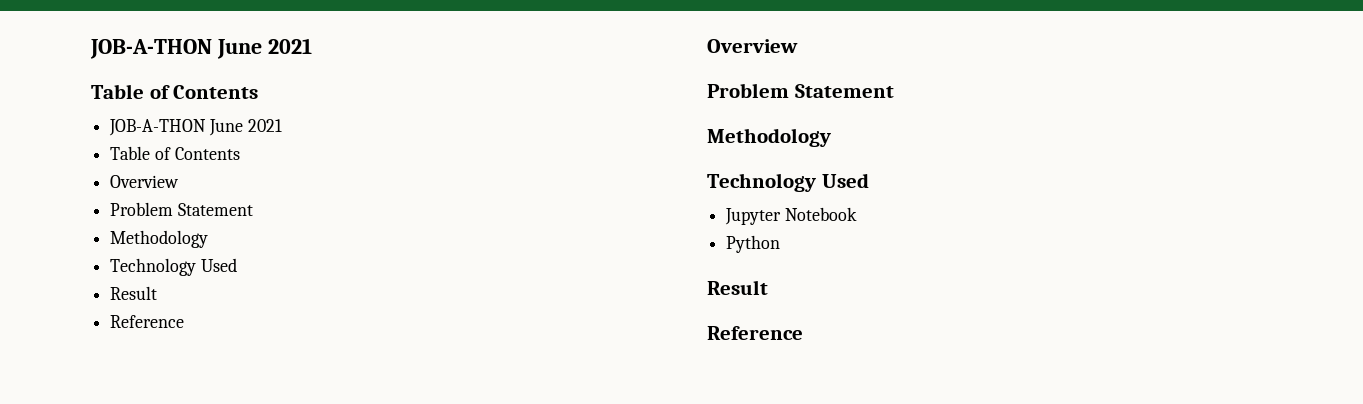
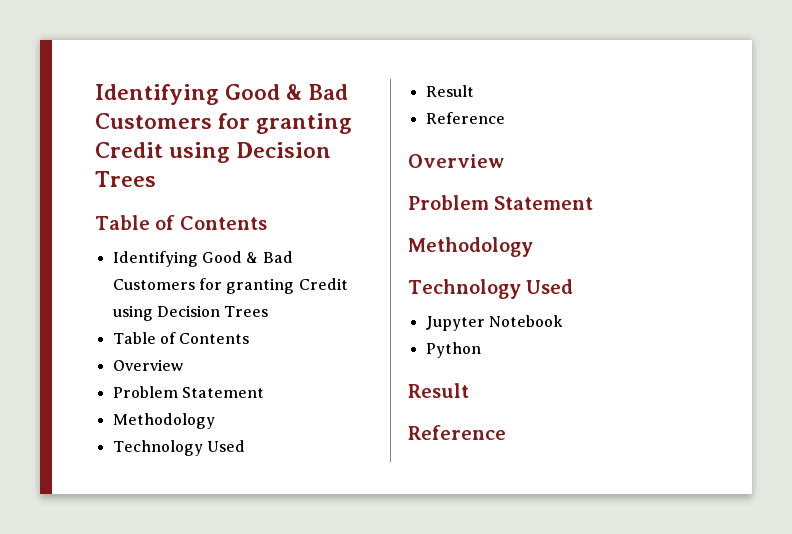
[90,38,312,59] [91,84,259,99] [109,119,282,136] JOB-A-THON June 2021 // Table of Contents // JOB-A-THON June 2021 -> [95,84,349,105] [95,113,353,134] [95,142,332,163] [95,171,156,187] [95,215,267,230] [112,251,293,267] [112,278,348,294] [112,305,269,321] Identifying Good & Bad Customers for granting Credit using Decision Trees // Table of Contents // Identifying Good & Bad Customers for granting Credit using Decision Trees

